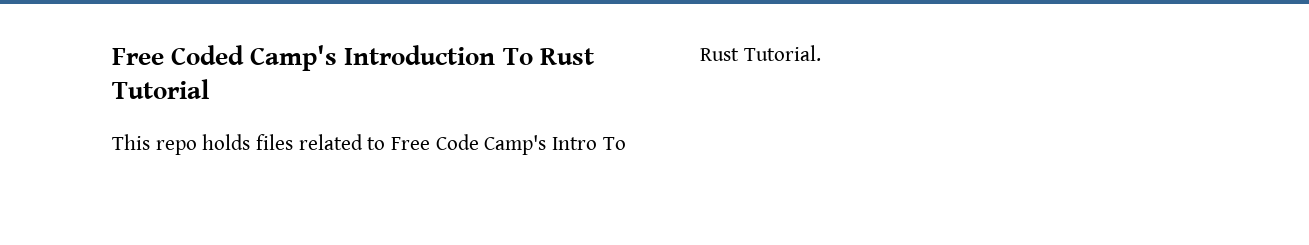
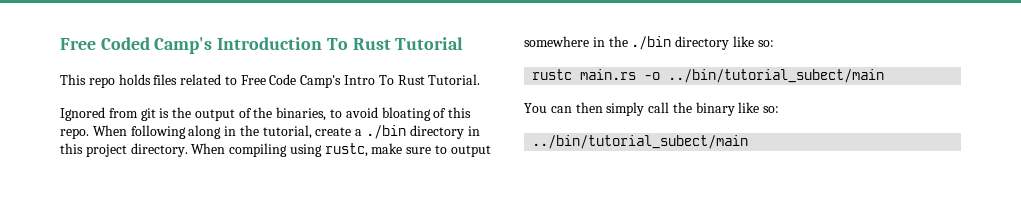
(821, 53) none -> [60,107,472,121] [60,125,480,139] [60,143,491,157] [524,36,774,50] [532,69,885,83] [524,102,780,116] [532,135,749,149] // Ignored from git is the output of the binaries, to avoid bloating of this repo. When following along in the tutorial, create a ./bin directory in this project directory. When compiling using rustc, make sure to output somewhere in the ./bin directory like so: // rustc main.rs -o ../bin/tutorial_subect/main // You can then simply call the binary like so: // ../bin/tutorial_subect/main

